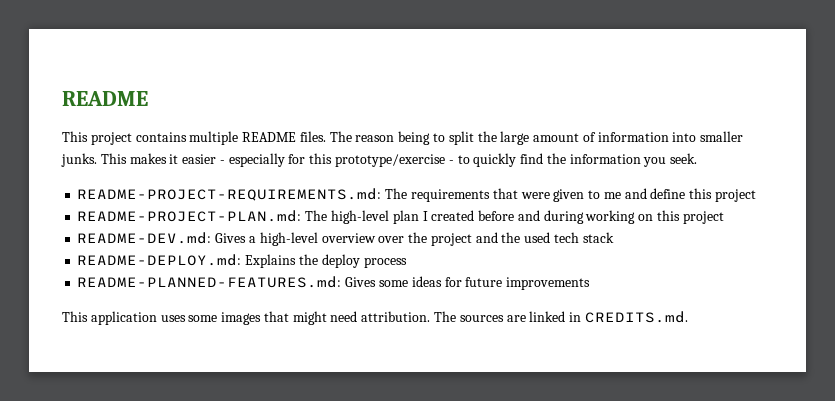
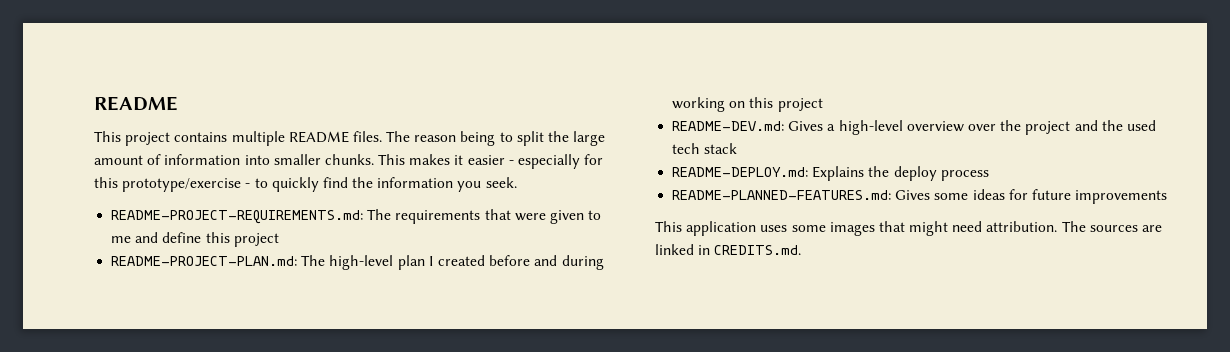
[61,153,97,167] junks. -> [324,154,374,165] chunks.

